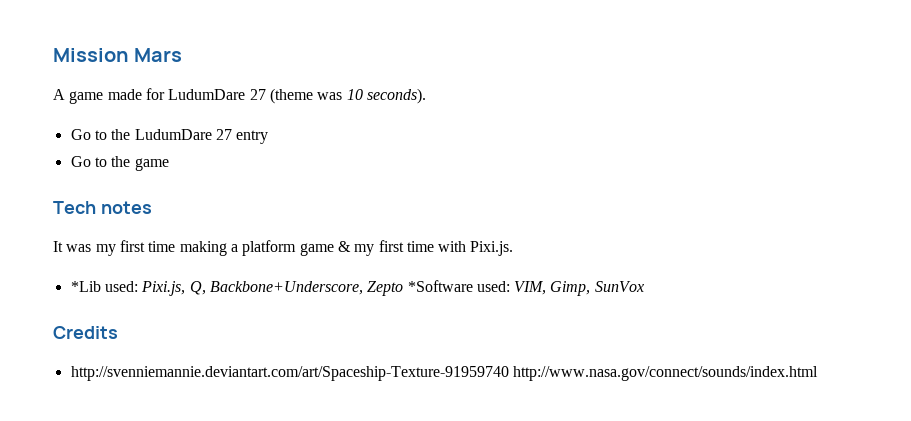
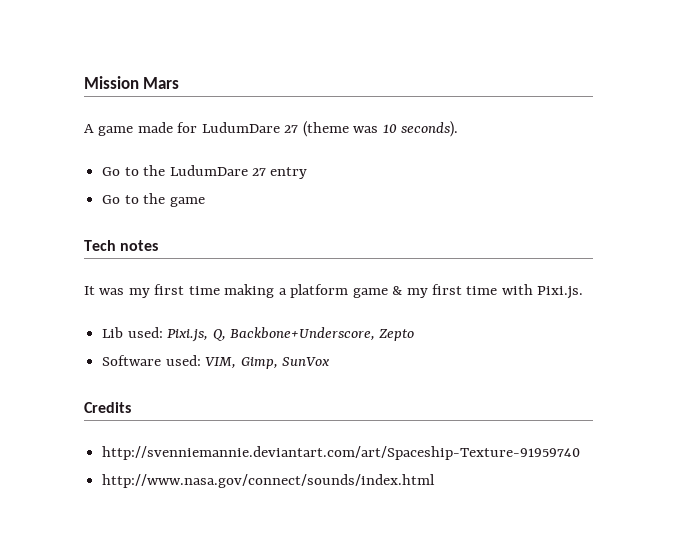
[70,281,101,292] *Lib -> [102,327,124,338] Lib
[407,280,473,292] *Software -> [102,355,162,366] // Software
(509, 373) none -> (581, 453) //

